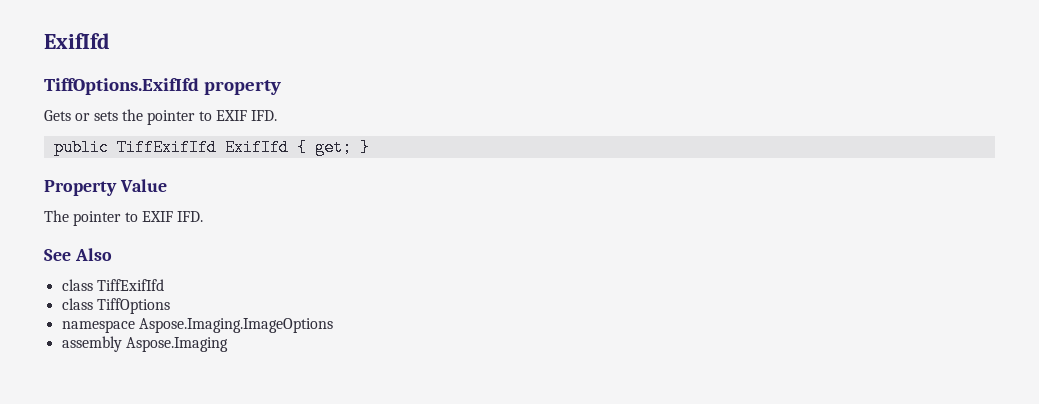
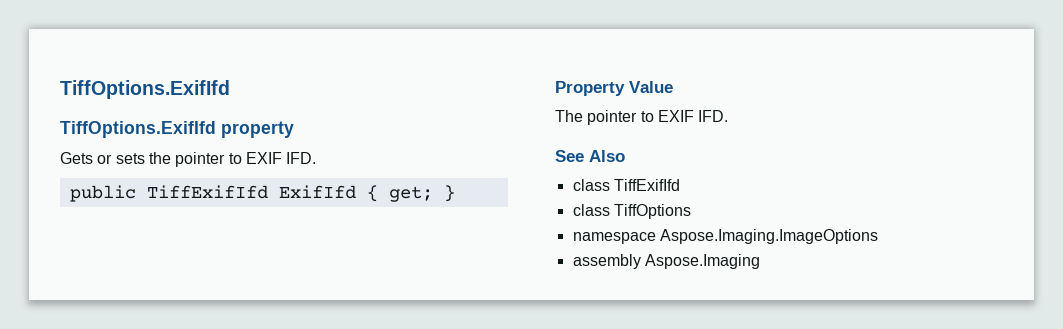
[44,33,110,49] ExifIfd -> [60,80,230,99] TiffOptions.ExifIfd

